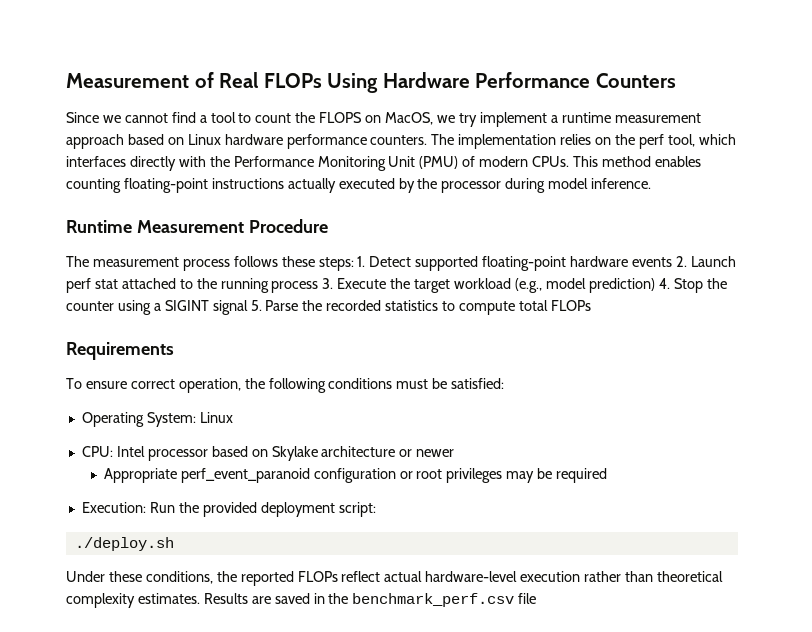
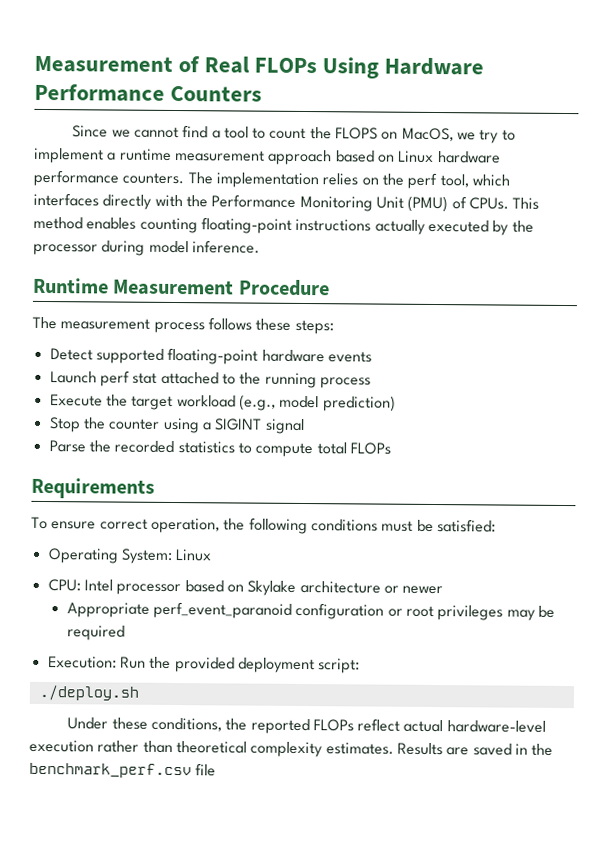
(477, 120) none -> [501,129,516,141] to
[479,156,529,167] modern -> (467, 203) none
[357,256,366,267] 1. -> (334, 327) //
[675,256,687,267] 2. -> (372, 357) //
[322,278,334,289] 3. -> (371, 383) //
[658,278,670,289] 4. -> (396, 403) //
[250,300,262,311] 5. -> (305, 426) //

